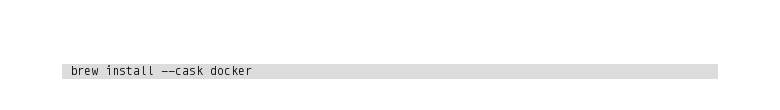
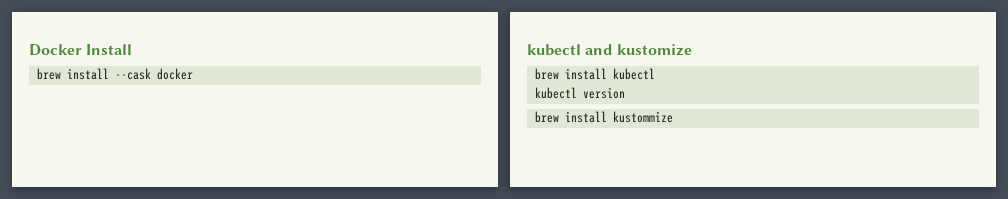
(70, 70) none -> [29,44,133,56] Docker Install //
(253, 70) none -> [527,44,692,56] [535,68,656,80] [535,87,626,99] [535,111,674,123] // kubectl and kustomize // brew install kubectl // kubectl version // brew install kustommize

